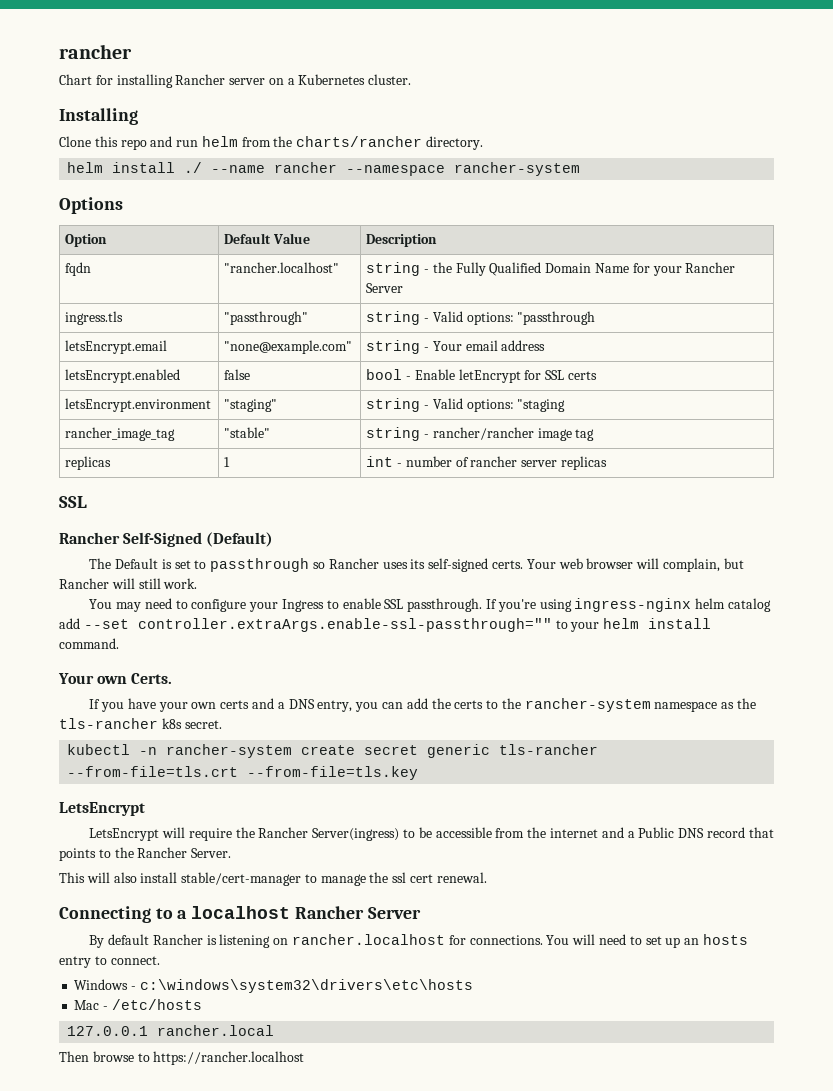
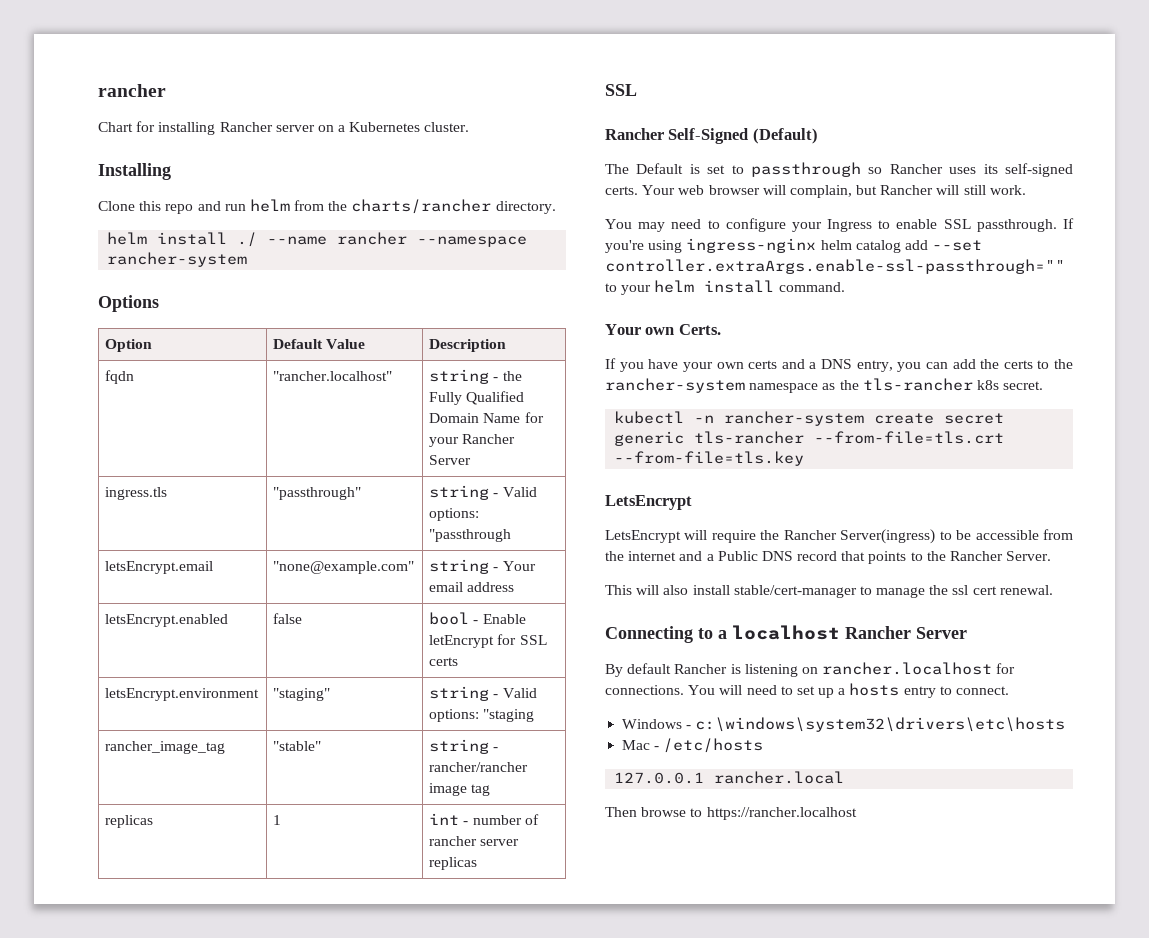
[684,938,700,945] an -> [838,688,846,695] a

